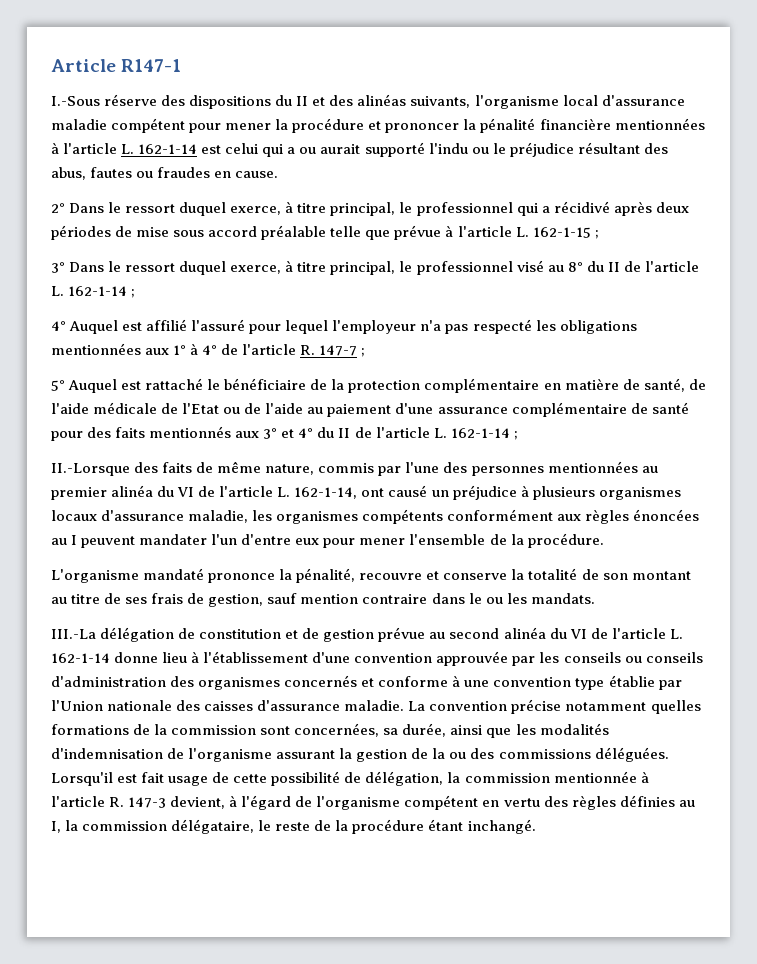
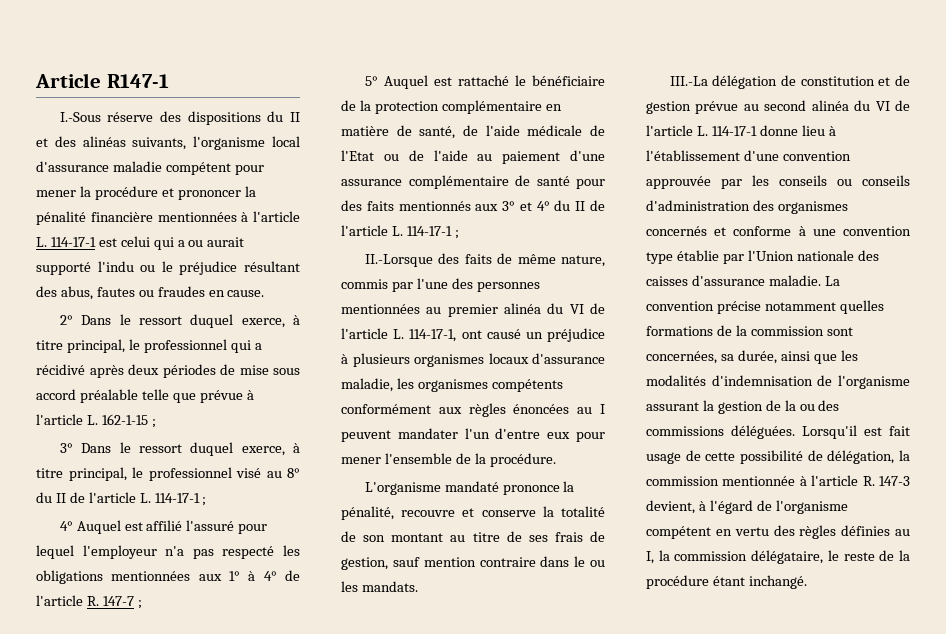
[138,144,198,154] 162-1-14 -> [50,237,96,247] 114-17-1
[68,286,128,296] 162-1-14 -> [154,493,200,503] 114-17-1
[450,428,510,438] 162-1-14 -> [406,226,452,236] 114-17-1
[294,487,358,499] 162-1-14, -> [409,329,457,342] 114-17-1,
[51,653,110,663] 162-1-14 -> [711,126,757,136] 114-17-1

